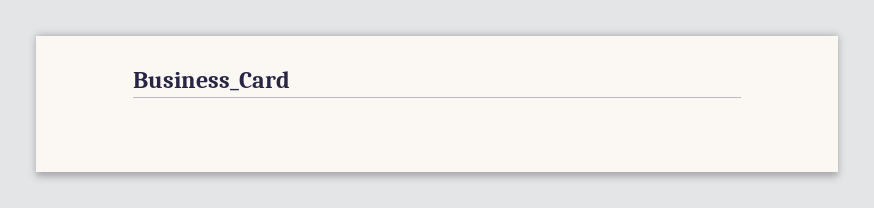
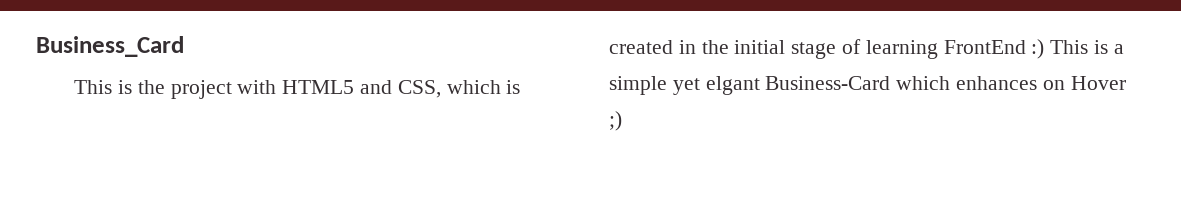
(290, 81) none -> [74,80,521,99] [609,39,1124,59] [609,76,1126,95] [609,111,622,131] // This is the project with HTML5 and CSS, which is created in the initial stage of learning FrontEnd :) This is a simple yet elgant Business-Card which enhances on Hover ;)

